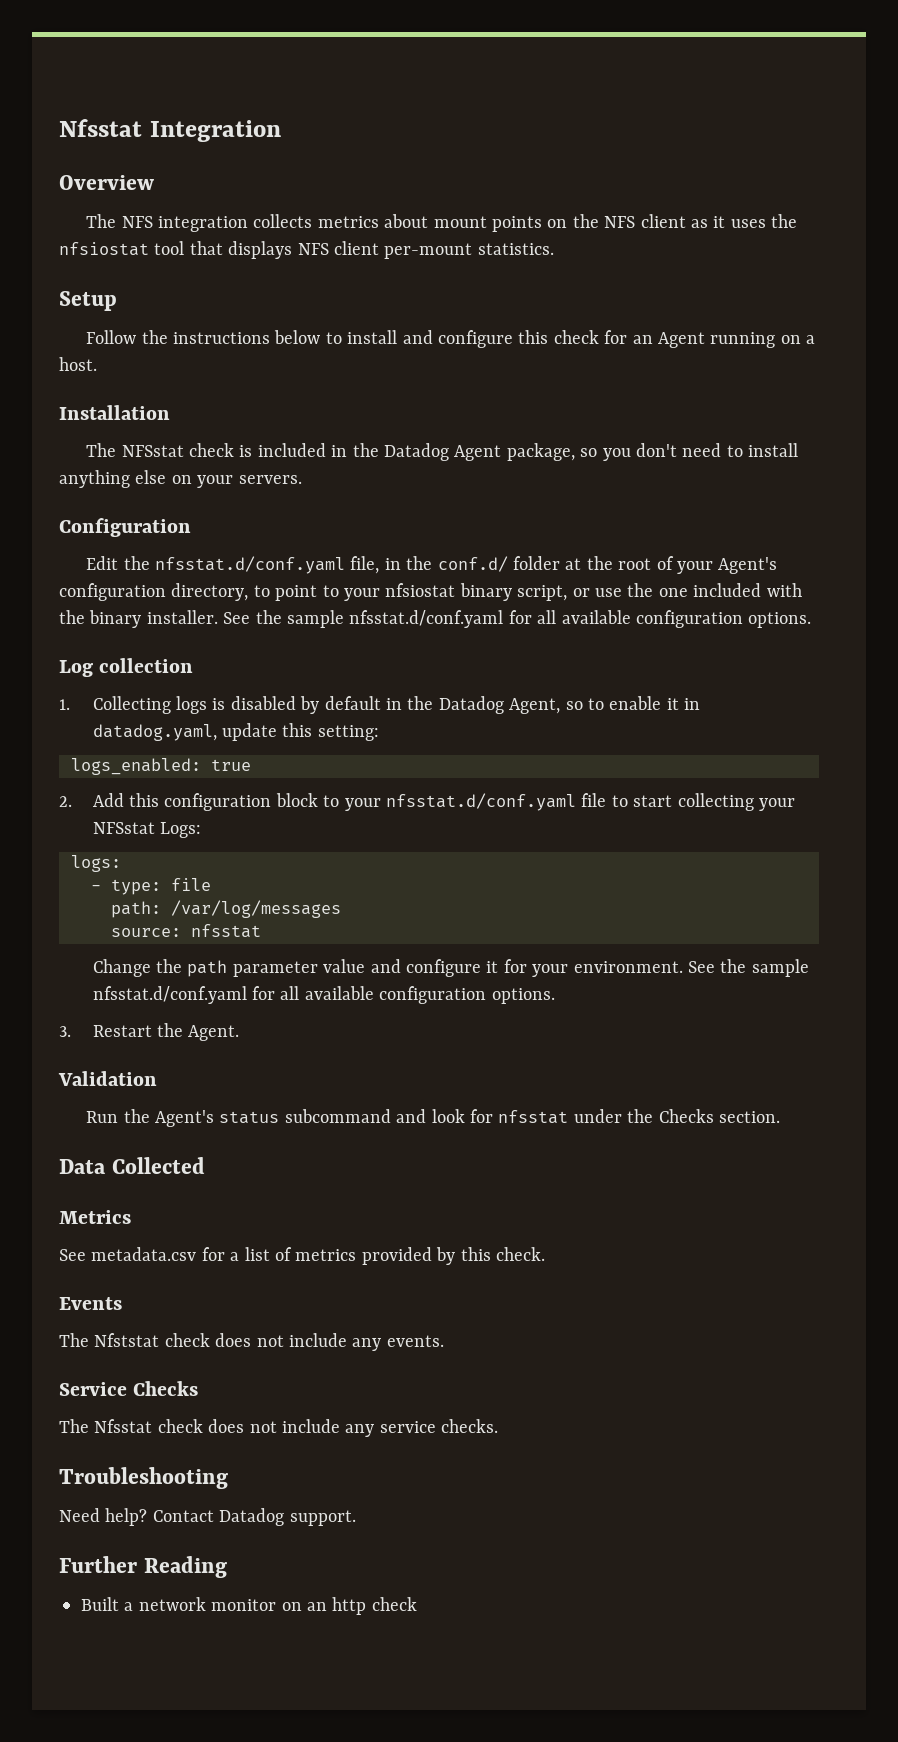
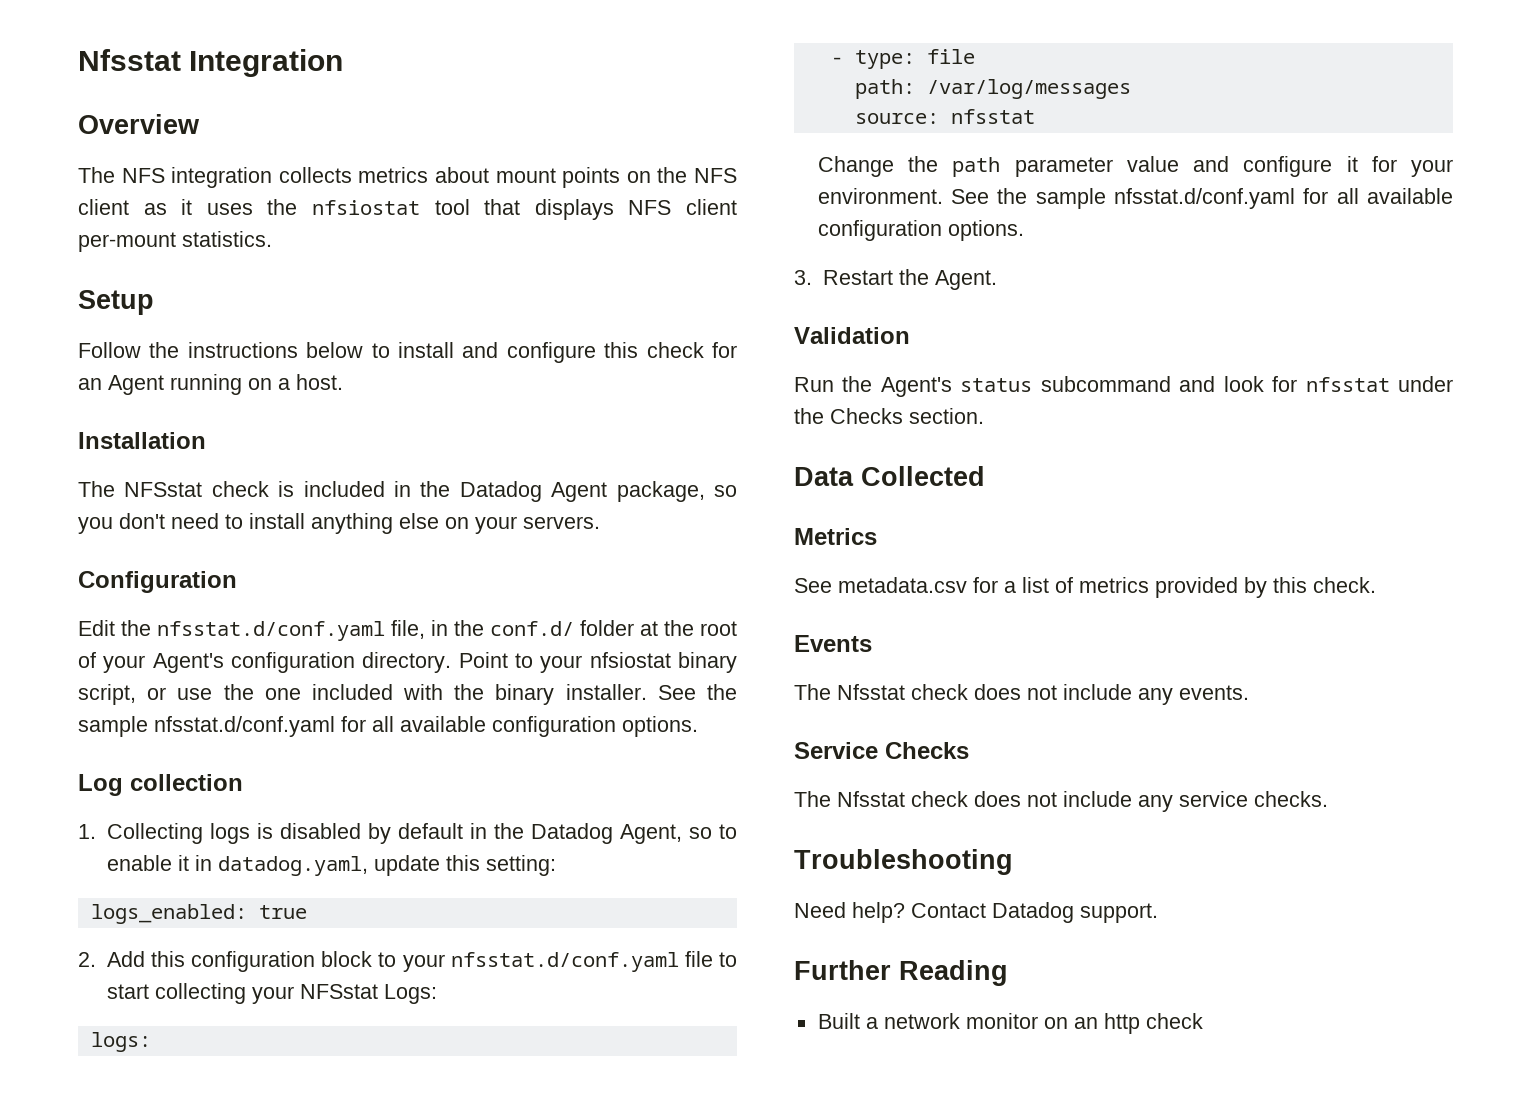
[171,583,318,601] directory, to point -> [362,652,508,673] directory. Point
[94,1333,160,1347] Nfststat -> [837,684,905,700] Nfsstat

